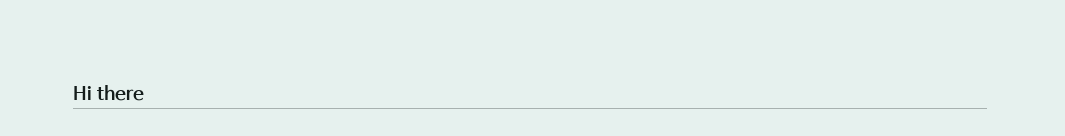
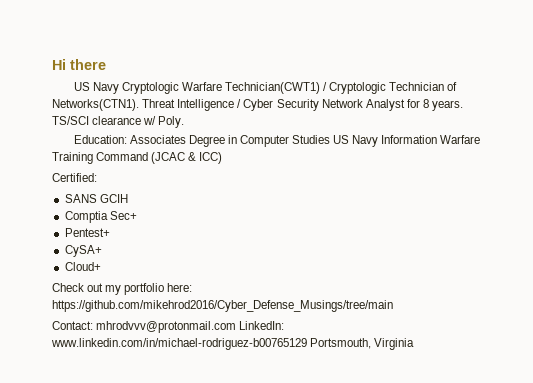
(145, 93) none -> [73,82,458,94] [52,99,464,111] [52,116,185,128] [73,135,481,147] [52,152,223,164] [52,173,97,182] [64,194,128,203] [64,211,137,223] [64,228,110,237] [64,245,102,257] [64,262,101,271] [52,283,193,295] [52,300,393,312] [52,321,285,333] [51,338,415,350] // US Navy Cryptologic Warfare Technician(CWT1) / Cryptologic Technician of Networks(CTN1). Threat Intelligence / Cyber Security Network Analyst for 8 years. TS/SCI clearance w/ Poly. // Education: Associates Degree in Computer Studies US Navy Information Warfare Training Command (JCAC & ICC) // Certified: // SANS GCIH // Comptia Sec+ // Pentest+ // CySA+ // Cloud+ // Check out my portfolio here: https://github.com/mikehrod2016/Cyber_Defense_Musings/tree/main // Contact: mhrodvvv@protonmail.com LinkedIn: www.linkedin.com/in/michael-rodriguez-b00765129 Portsmouth, Virginia

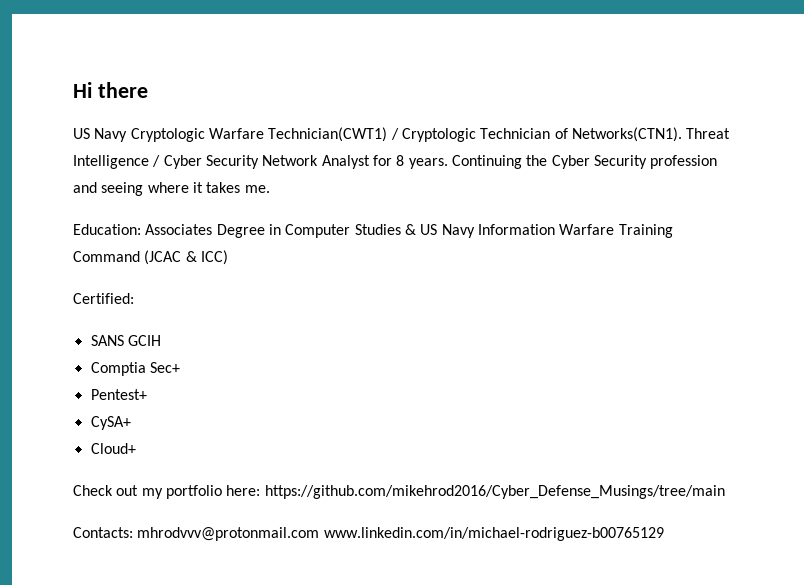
[52,116,185,128] TS/SCI clearance w/ Poly. -> [451,155,718,169] [73,182,270,196] Continuing the Cyber Security profession and seeing where it takes me.
(331, 139) none -> [404,224,416,235] &
[52,321,285,333] [51,338,415,350] Contact: mhrodvvv@protonmail.com LinkedIn: www.linkedin.com/in/michael-rodriguez-b00765129 Portsmouth, Virginia -> [73,527,664,541] Contacts: mhrodvvv@protonmail.com www.linkedin.com/in/michael-rodriguez-b00765129

